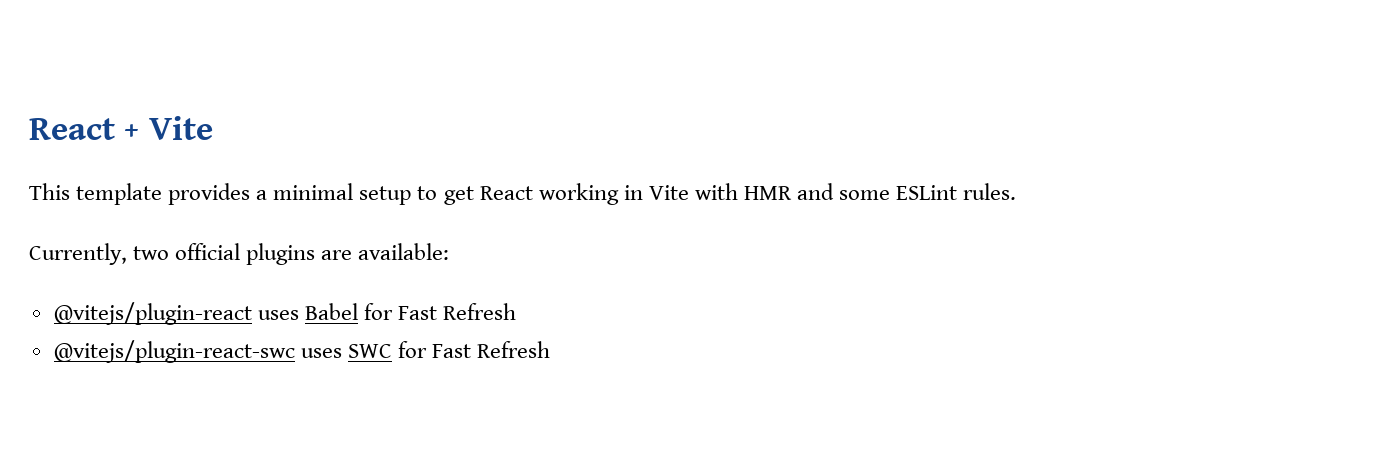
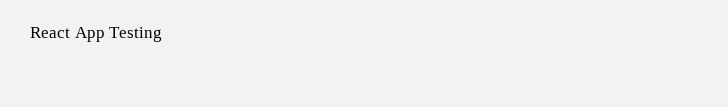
[29,116,213,140] [29,183,1017,205] [29,243,450,265] [53,302,517,325] [53,340,551,363] React + Vite // This template provides a minimal setup to get React working in Vite with HMR and some ESLint rules. // Currently, two official plugins are available: // @vitejs/plugin-react uses Babel for Fast Refresh // @vitejs/plugin-react-swc uses SWC for Fast Refresh -> [30,27,163,42] React App Testing

